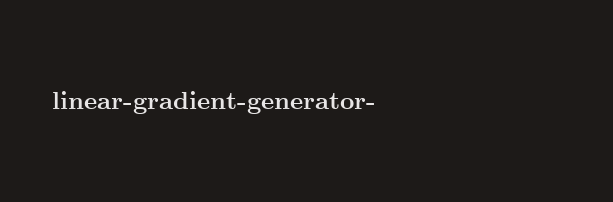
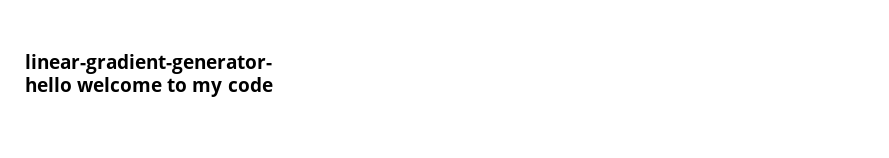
(376, 102) none -> [25,77,273,97] // hello welcome to my code

